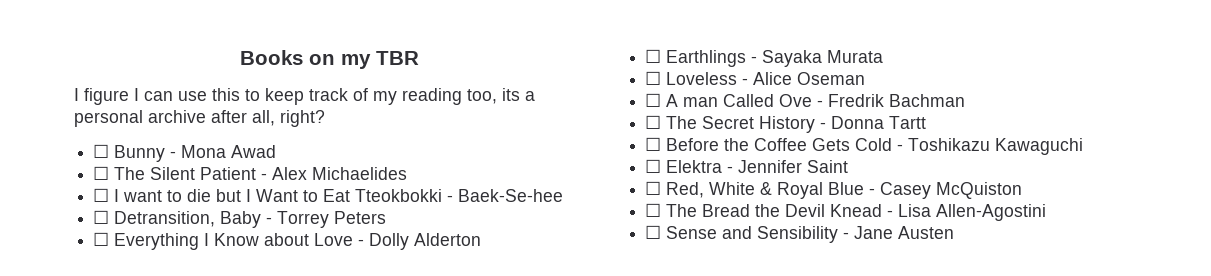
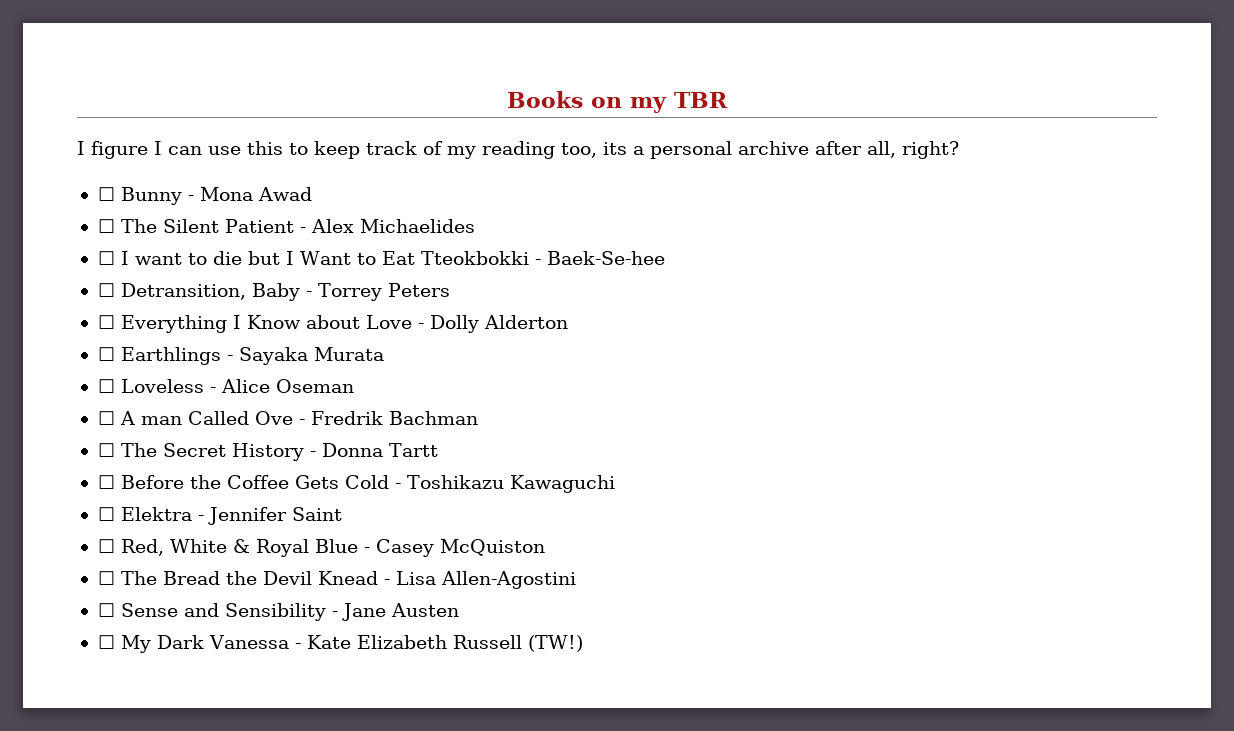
(955, 232) none -> [97,635,583,653] // ☐ My Dark Vanessa - Kate Elizabeth Russell (TW!)

